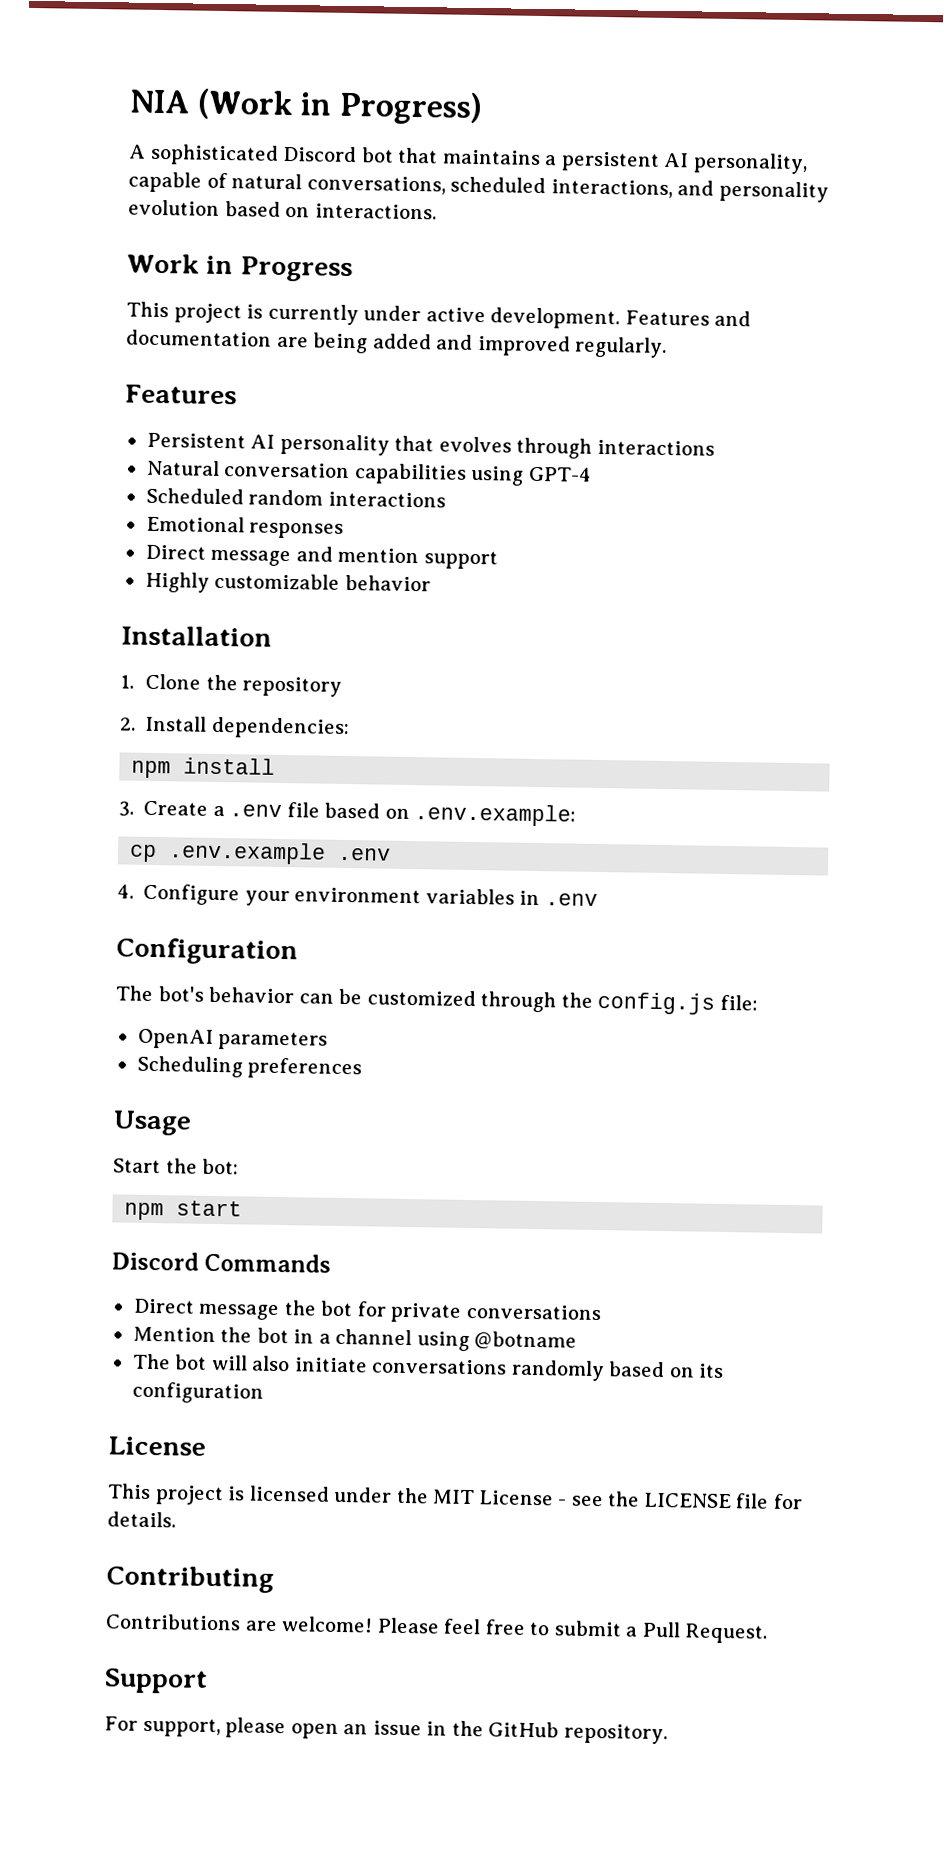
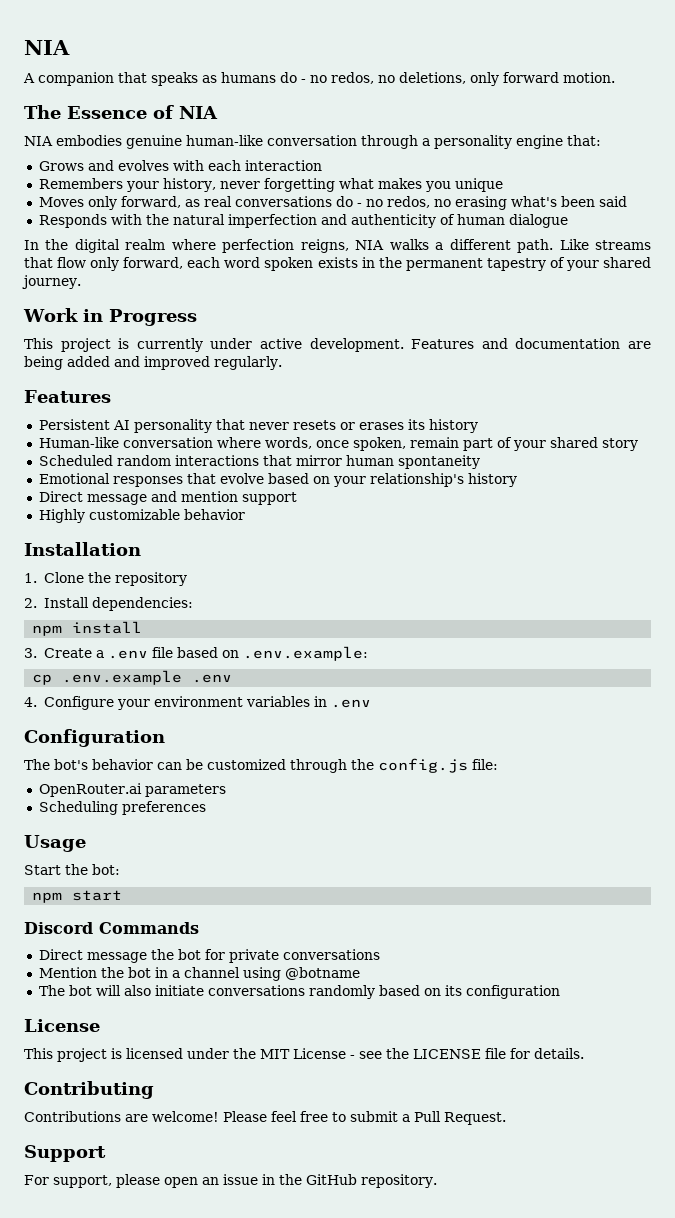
[129,88,483,126] [128,143,808,175] [128,171,829,203] [128,199,437,220] NIA (Work in Progress) // A sophisticated Discord bot that maintains a persistent AI personality, capable of natural conversations, scheduled interactions, and personality evolution based on interactions. -> [24,40,70,55] [23,72,615,86] [24,105,218,119] [24,135,601,149] [38,160,322,171] [38,178,503,192] [38,196,627,210] [38,214,568,228] [24,239,651,253] [24,257,651,271] [22,275,81,289] NIA // A companion that speaks as humans do - no redos, no deletions, only forward motion. // The Essence of NIA // NIA embodies genuine human-like conversation through a personality engine that: // Grows and evolves with each interaction // Remembers your history, never forgetting what makes you unique // Moves only forward, as real conversations do - no redos, no erasing what's been said // Responds with the natural imperfection and authenticity of human dialogue // In the digital realm where perfection reigns, NIA walks a different path. Like streams that flow only forward, each word spoken exists in the permanent tapestry of your shared journey.
[438,436,715,459] [146,459,592,486] [145,487,446,508] [145,515,345,539] evolves through interactions // Natural conversation capabilities using GPT-4 // Scheduled random interactions // Emotional responses -> [248,419,478,433] [38,437,638,451] [38,455,480,469] [38,473,517,487] never resets or erases its history // Human-like conversation where words, once spoken, remain part of your shared story // Scheduled random interactions that mirror human spontaneity // Emotional responses that evolve based on your relationship's history
[137,1028,214,1049] OpenAI -> [38,783,142,797] OpenRouter.ai

